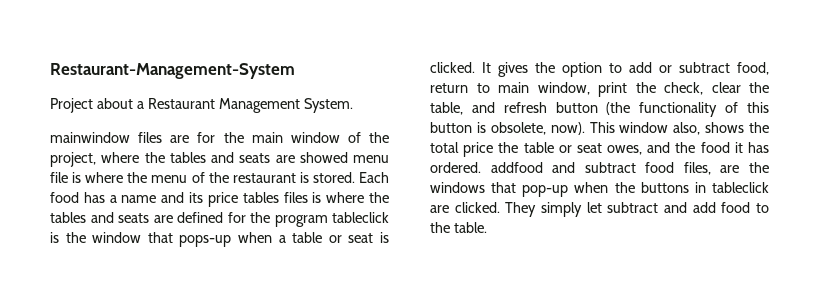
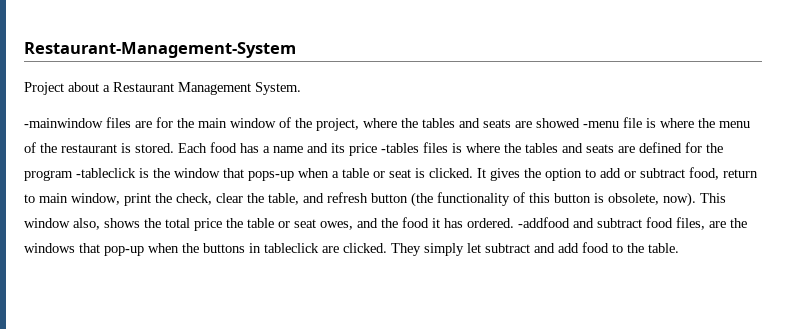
[50,132,130,143] mainwindow -> [24,118,103,128] -mainwindow
[353,155,389,163] menu -> [583,121,619,128] -menu
[242,192,279,203] tables -> [381,143,419,153] -tables
[332,212,389,223] tableclick -> [76,168,136,178] -tableclick
[490,162,543,173] addfood -> [518,217,570,228] -addfood

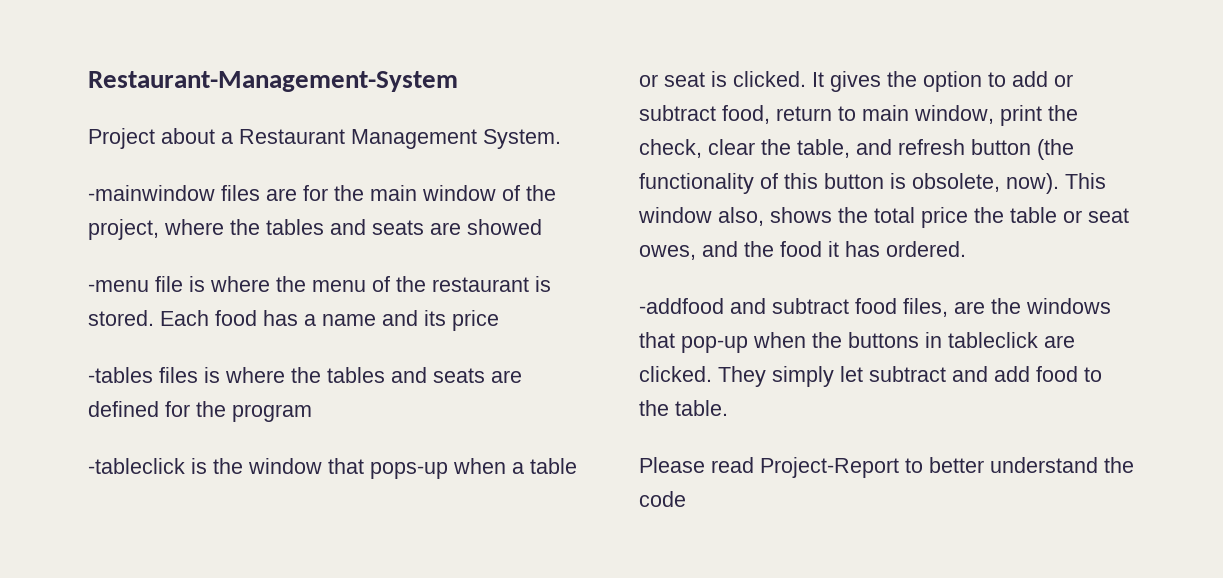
(580, 123) none -> (542, 227) //
(377, 149) none -> (499, 320) //
(73, 175) none -> (312, 413) //
(514, 223) none -> (966, 249) //
(679, 248) none -> [639,457,1134,478] [639,491,686,507] // Please read Project-Report to better understand the code

